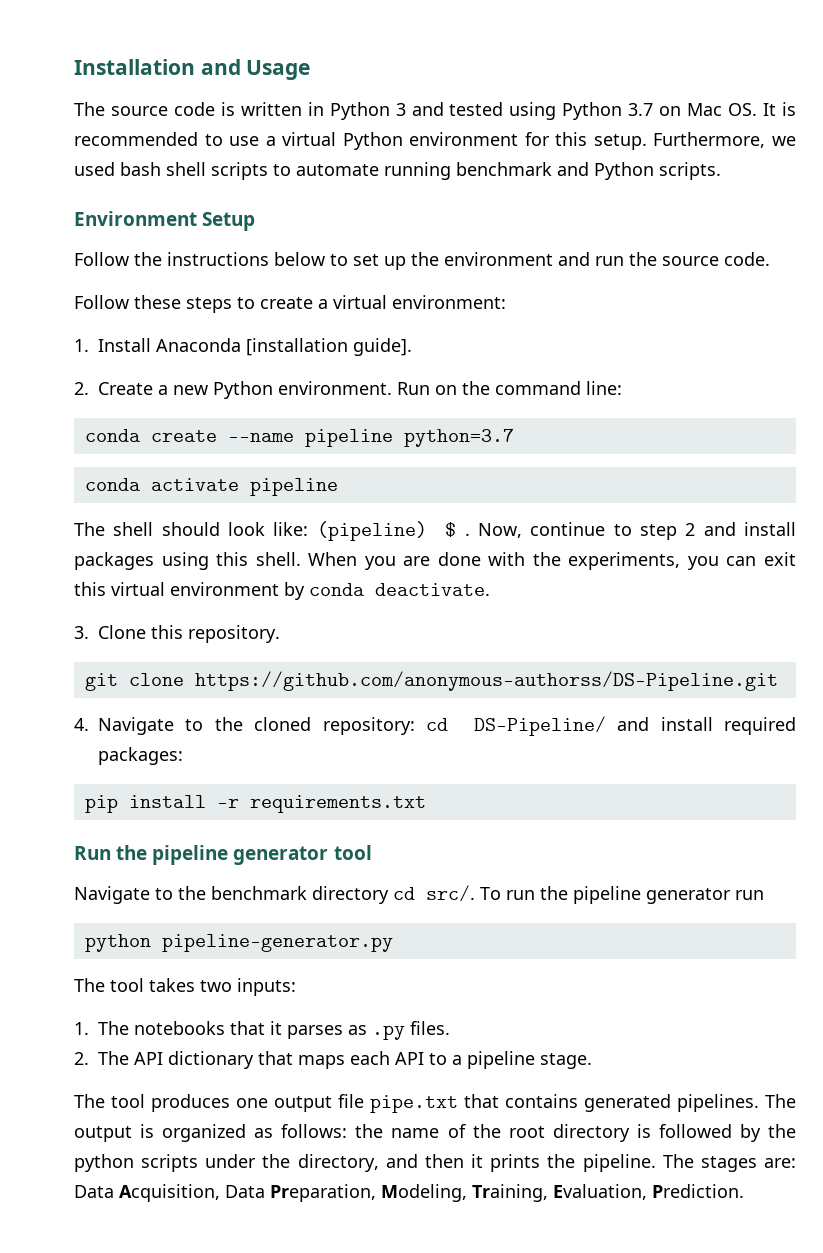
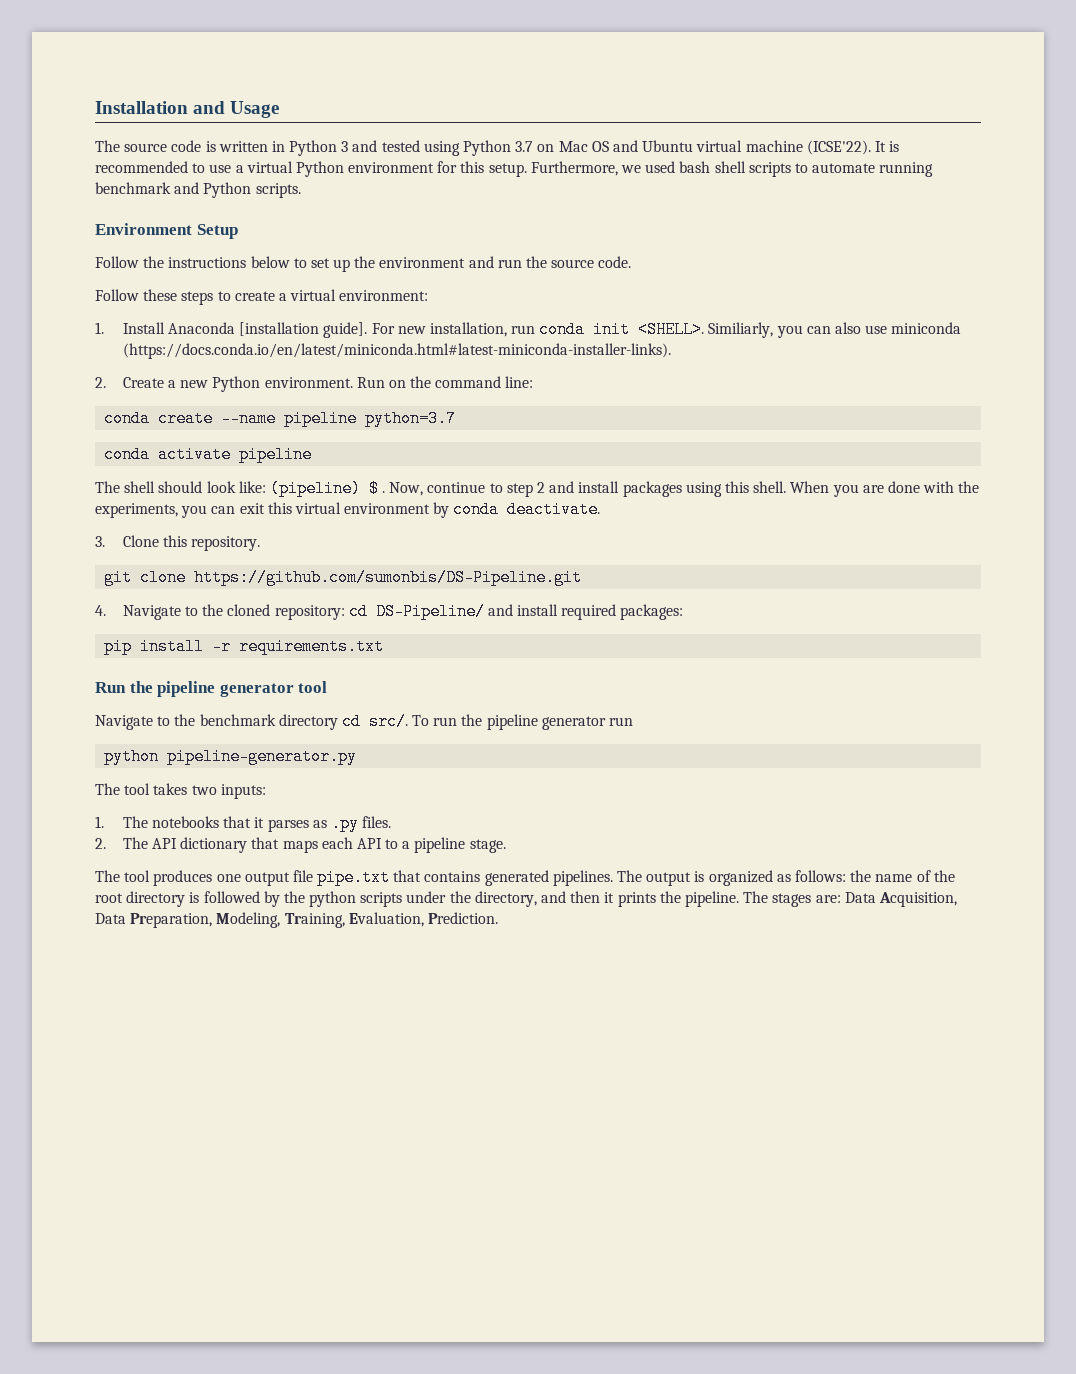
[728,103,758,116] OS. -> [591,140,871,155] OS and Ubuntu virtual machine (ICSE'22).
(412, 347) none -> [371,321,962,338] [122,343,671,359] For new installation, run conda init <SHELL>. Similiarly, you can also use miniconda (https://docs.conda.io/en/latest/miniconda.html#latest-miniconda-installer-links).
[194,671,778,691] https://github.com/anonymous-authorss/DS-Pipeline.git -> [194,569,583,586] https://github.com/sumonbis/DS-Pipeline.git

